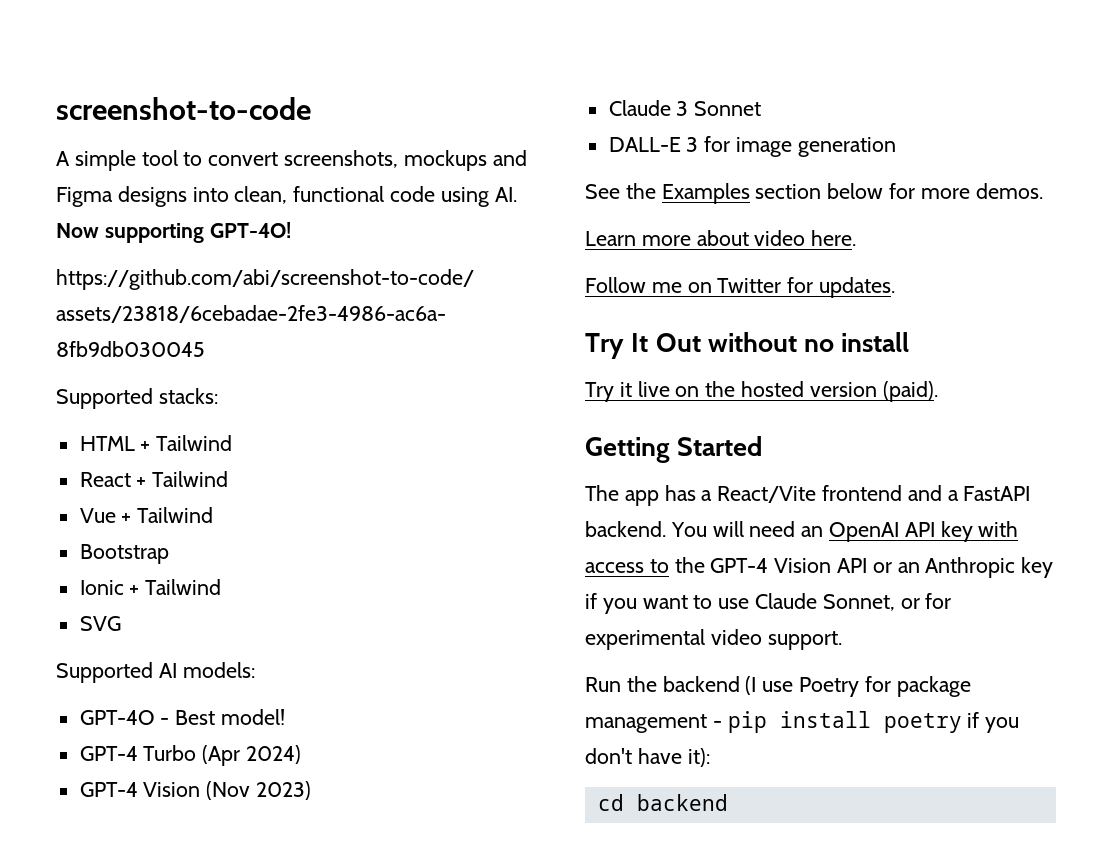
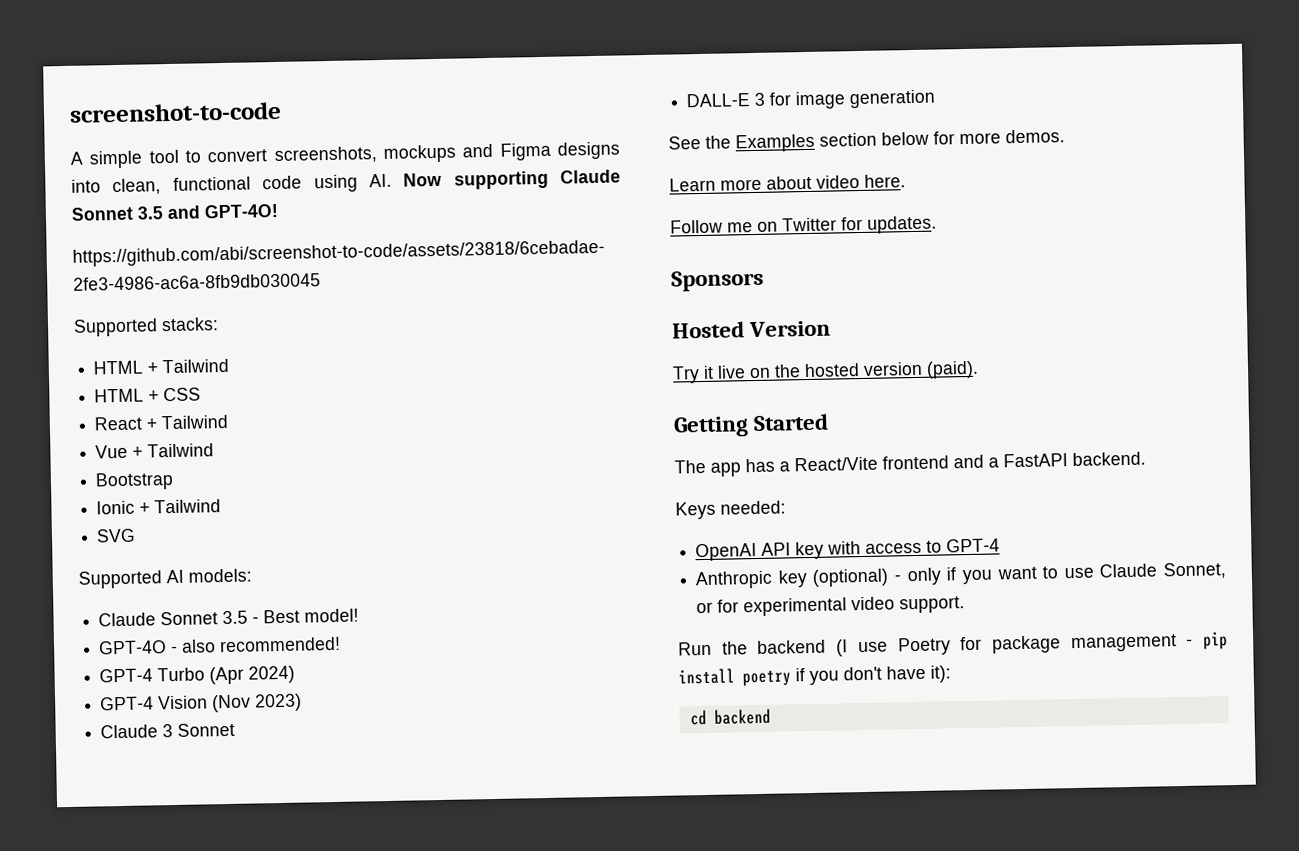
(204, 233) none -> [560,169,621,184] [71,205,201,221] Claude Sonnet 3.5 and
(233, 443) none -> [94,387,202,403] // HTML + CSS
[79,710,155,725] GPT-4O -> [98,610,249,627] Claude Sonnet 3.5
(286, 717) none -> [98,636,342,655] // GPT-4O - also recommended!
[585,332,910,359] Try It Out without no install -> [671,269,764,292] [672,320,832,339] Sponsors // Hosted Version
[670,521,824,537] You will need an -> [675,500,786,520] // Keys needed: //
[674,557,1054,578] the GPT-4 Vision API or an Anthropic key -> [946,538,1001,553] [695,567,942,590] GPT-4 // Anthropic key (optional) - only

